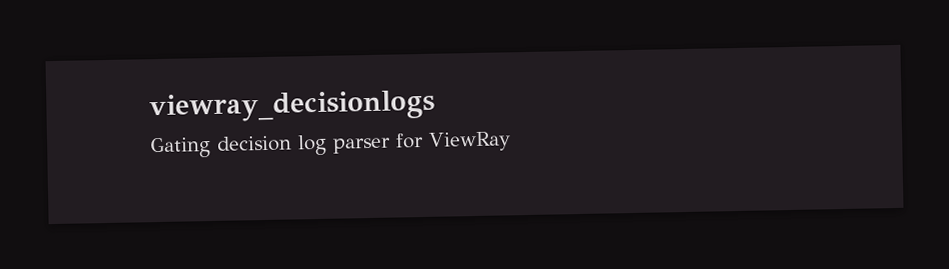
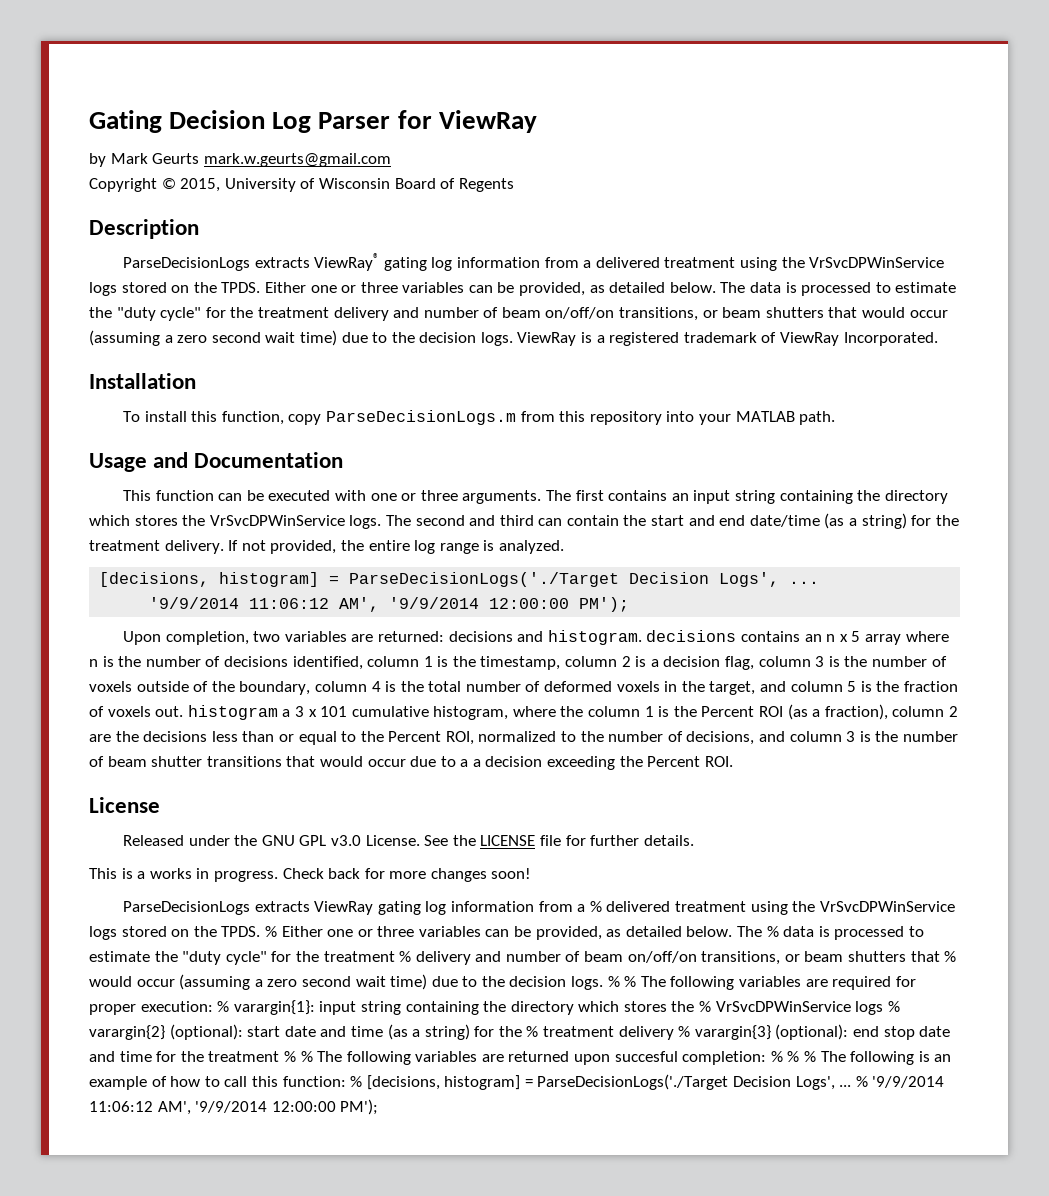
[149,89,435,124] [150,131,511,159] viewray_decisionlogs // Gating decision log parser for ViewRay -> [89,110,537,133] [89,153,391,167] [89,178,514,192] [89,219,199,239] [123,253,945,271] [89,282,957,296] [89,307,948,321] [89,330,938,346] [89,373,196,389] [123,410,836,425] [89,452,344,472] [123,490,948,504] [89,513,959,529] [89,540,564,554] [99,572,820,587] [149,597,630,612] [123,630,949,645] [89,656,947,670] [89,681,958,695] [89,704,958,720] [89,731,958,745] [89,756,733,770] [89,797,160,813] [123,835,694,846] [89,868,532,882] [123,901,955,915] [89,926,924,940] [89,951,957,965] [89,974,916,990] [89,1000,900,1015] [89,1024,951,1040] [89,1051,952,1065] [89,1074,945,1090] [89,1099,379,1115] Gating Decision Log Parser for ViewRay // by Mark Geurts mark.w.geurts@gmail.com // Copyright © 2015, University of Wisconsin Board of Regents // Description // ParseDecisionLogs extracts ViewRay® gating log information from a delivered treatment using the VrSvcDPWinService logs stored on the TPDS. Either one or three variables can be provided, as detailed below. The data is processed to estimate the "duty cycle" for the treatment delivery and number of beam on/off/on transitions, or beam shutters that would occur (assuming a zero second wait time) due to the decision logs. ViewRay is a registered trademark of ViewRay Incorporated. // Installation // To install this function, copy ParseDecisionLogs.m from this repository into your MATLAB path. // Usage and Documentation // This function can be executed with one or three arguments. The first contains an input string containing the directory which stores the VrSvcDPWinService logs. The second and third can contain the start and end date/time (as a string) for the treatment delivery. If not provided, the entire log range is analyzed. // [decisions, histogram] = ParseDecisionLogs('./Target Decision Logs', ... // '9/9/2014 11:06:12 AM', '9/9/2014 12:00:00 PM'); // Upon completion, two variables are returned: decisions and histogram. decisions contains an n x 5 array where n is the number of decisions identified, column 1 is the timestamp, column 2 is a decision flag, column 3 is the number of voxels outside of the boundary, column 4 is the total number of deformed voxels in the target, and column 5 is the fraction of voxels out. histogram a 3 x 101 cumulative histogram, where the column 1 is the Percent ROI (as a fraction), column 2 are the decisions less than or equal to the Percent ROI, normalized to the number of decisions, and column 3 is the number of beam shutter transitions that would occur due to a a decision exceeding the Percent ROI. // License // Released under the GNU GPL v3.0 License. See the LICENSE file for further details. // This is a works in progress. Check back for more changes soon! // ParseDecisionLogs extracts ViewRay gating log information from a % delivered treatment using the VrSvcDPWinService logs stored on the TPDS. % Either one or three variables can be provided, as detailed below. The % data is processed to estimate the "duty cycle" for the treatment % delivery and number of beam on/off/on transitions, or beam shutters that % would occur (assuming a zero second wait time) due to the decision logs. % % The following variables are required for proper execution: % varargin{1}: input string containing the directory which stores the % VrSvcDPWinService logs % varargin{2} (optional): start date and time (as a string) for the % treatment delivery % varargin{3} (optional): end stop date and time for the treatment % % The following variables are returned upon succesful completion: % % % The following is an example of how to call this function: % [decisions, histogram] = ParseDecisionLogs('./Target Decision Logs', ... % '9/9/2014 11:06:12 AM', '9/9/2014 12:00:00 PM');

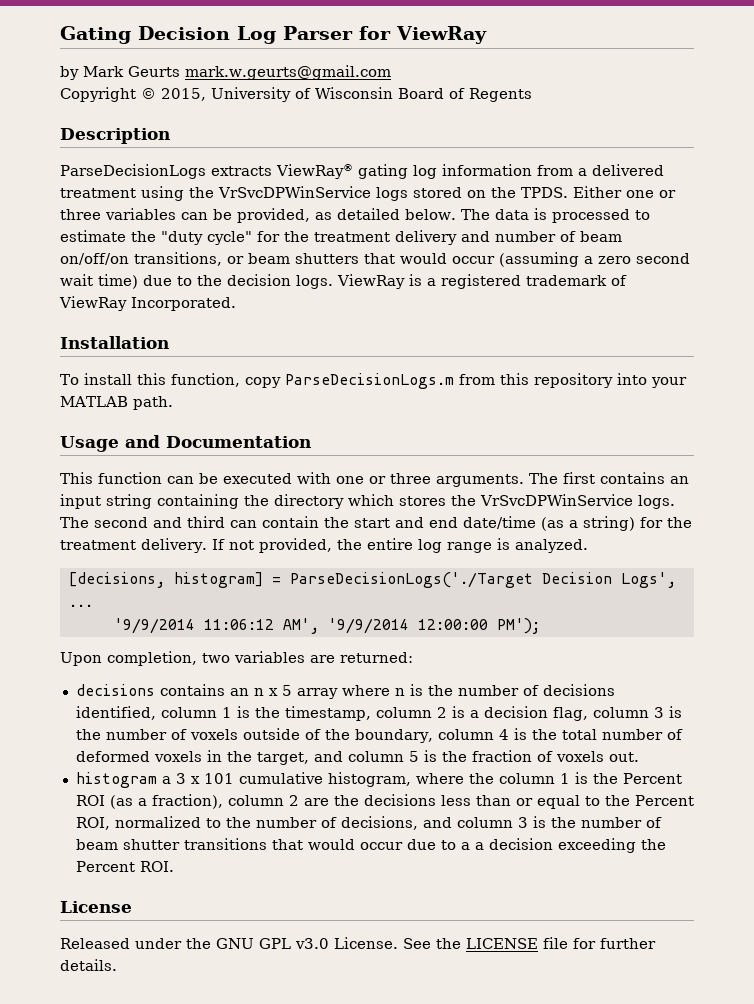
[448,630,642,645] decisions and histogram. -> (413, 657) //
(184, 711) none -> (639, 757) //
[89,868,532,882] [123,901,955,915] [89,926,924,940] [89,951,957,965] [89,974,916,990] [89,1000,900,1015] [89,1024,951,1040] [89,1051,952,1065] [89,1074,945,1090] [89,1099,379,1115] // This is a works in progress. Check back for more changes soon! // ParseDecisionLogs extracts ViewRay gating log information from a % delivered treatment using the VrSvcDPWinService logs stored on the TPDS. % Either one or three variables can be provided, as detailed below. The % data is processed to estimate the "duty cycle" for the treatment % delivery and number of beam on/off/on transitions, or beam shutters that % would occur (assuming a zero second wait time) due to the decision logs. % % The following variables are required for proper execution: % varargin{1}: input string containing the directory which stores the % VrSvcDPWinService logs % varargin{2} (optional): start date and time (as a string) for the % treatment delivery % varargin{3} (optional): end stop date and time for the treatment % % The following variables are returned upon succesful completion: % % % The following is an example of how to call this function: % [decisions, histogram] = ParseDecisionLogs('./Target Decision Logs', ... % '9/9/2014 11:06:12 AM', '9/9/2014 12:00:00 PM'); -> (117, 965) none

